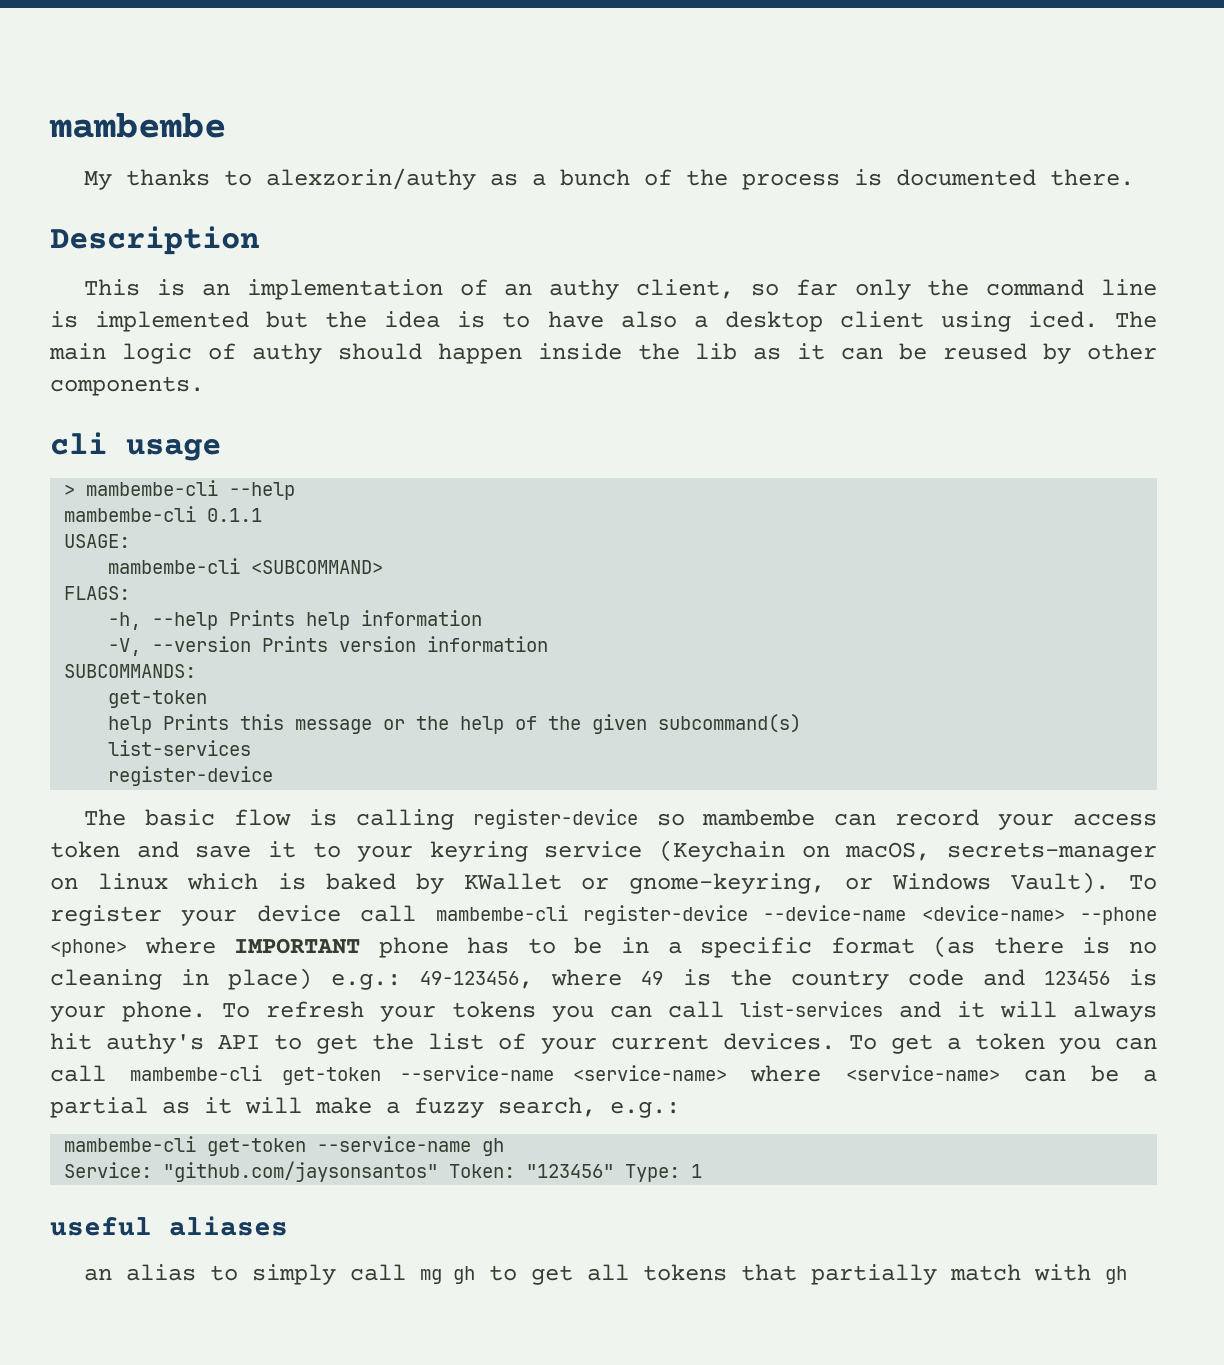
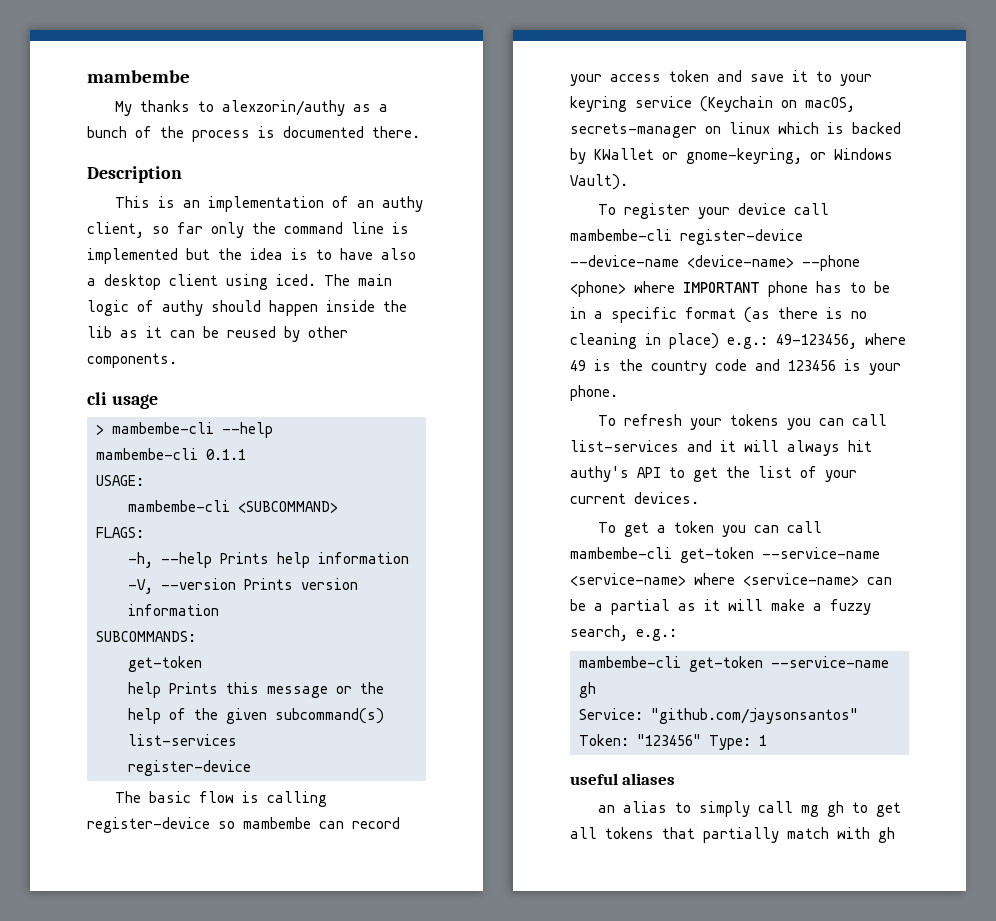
[325,873,396,890] baked -> [852,122,901,134] backed
(1110, 883) none -> (628, 182) //
(206, 1011) none -> (618, 393) //
(835, 1041) none -> (699, 498) //

